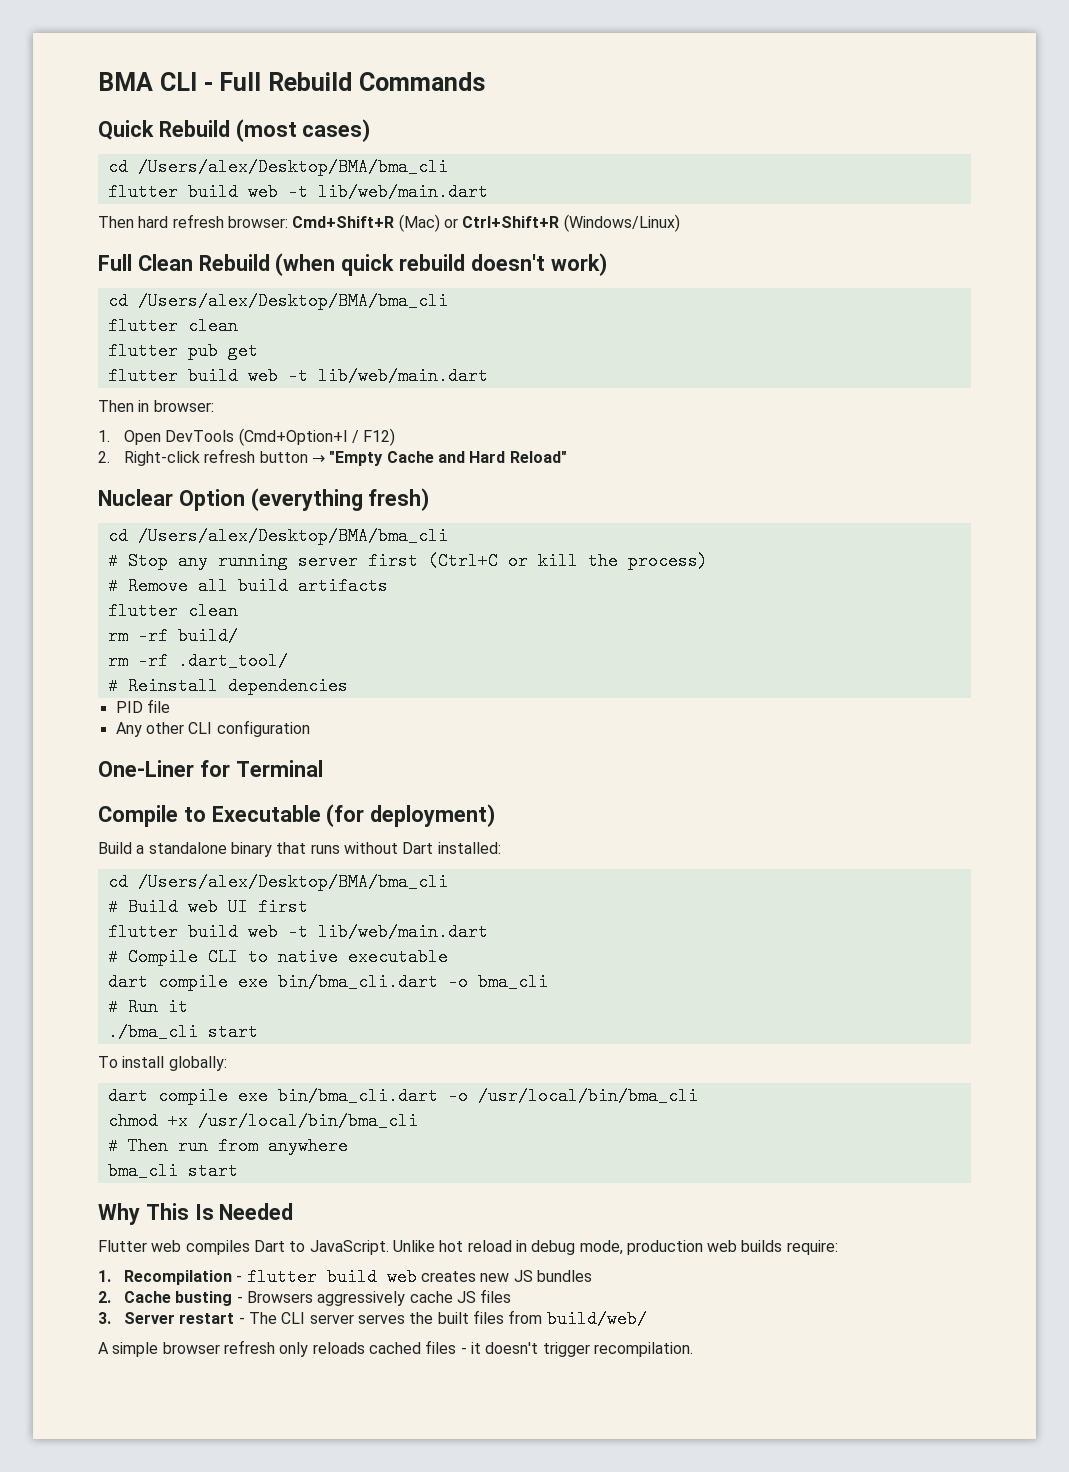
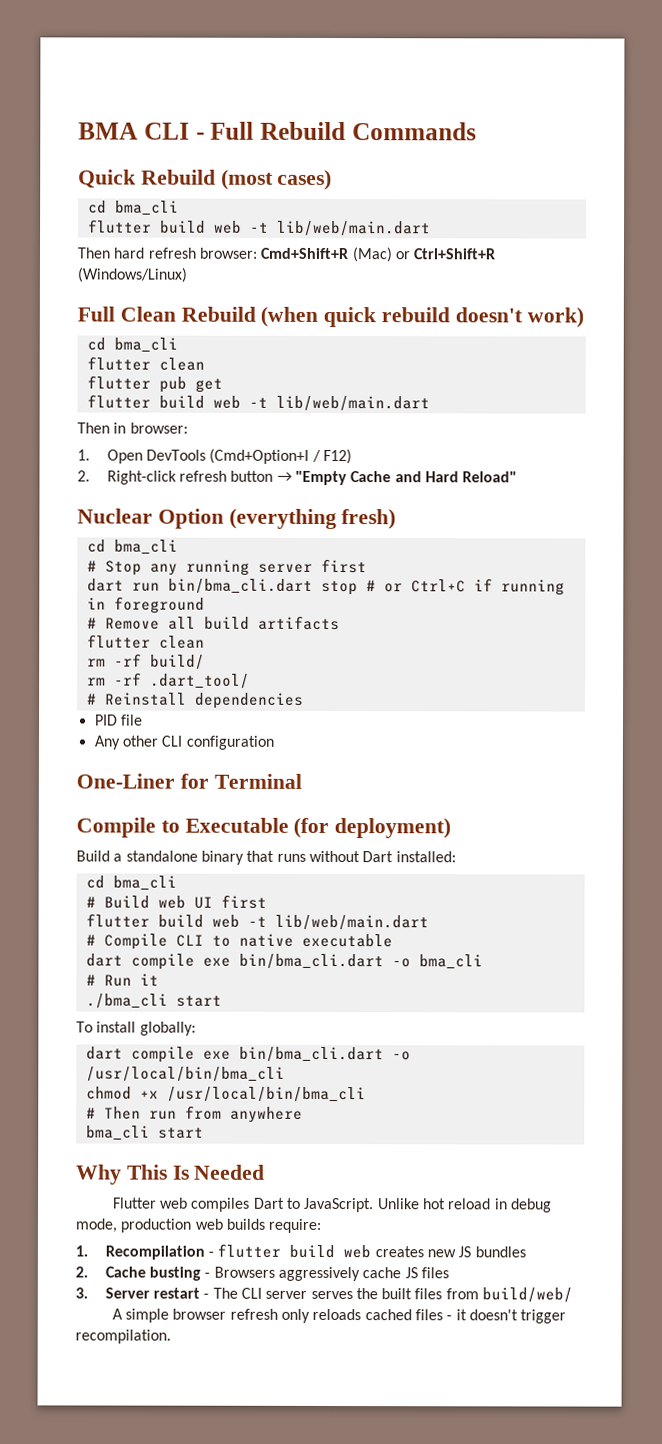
[137,158,448,176] /Users/alex/Desktop/BMA/bma_cli -> [114,200,179,216] bma_cli
[137,292,448,310] /Users/alex/Desktop/BMA/bma_cli -> [113,337,178,353] bma_cli
[137,527,448,545] /Users/alex/Desktop/BMA/bma_cli -> [113,539,178,555] bma_cli
[427,552,708,570] (Ctrl+C or kill the process) -> [86,578,565,596] [86,596,205,614] // dart run bin/bma_cli.dart stop # or Ctrl+C if running in foreground
[137,873,448,891] /Users/alex/Desktop/BMA/bma_cli -> [112,875,177,891] bma_cli

